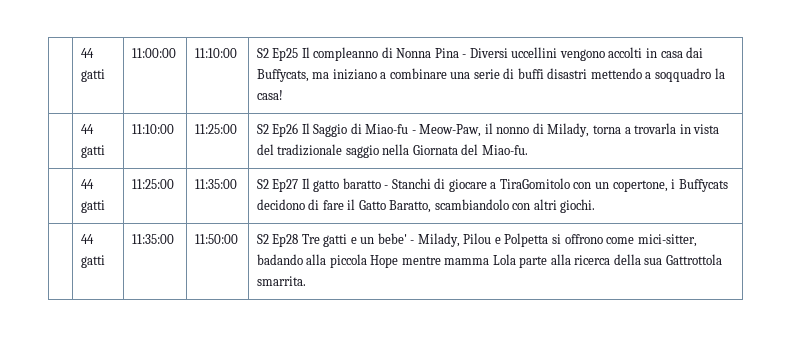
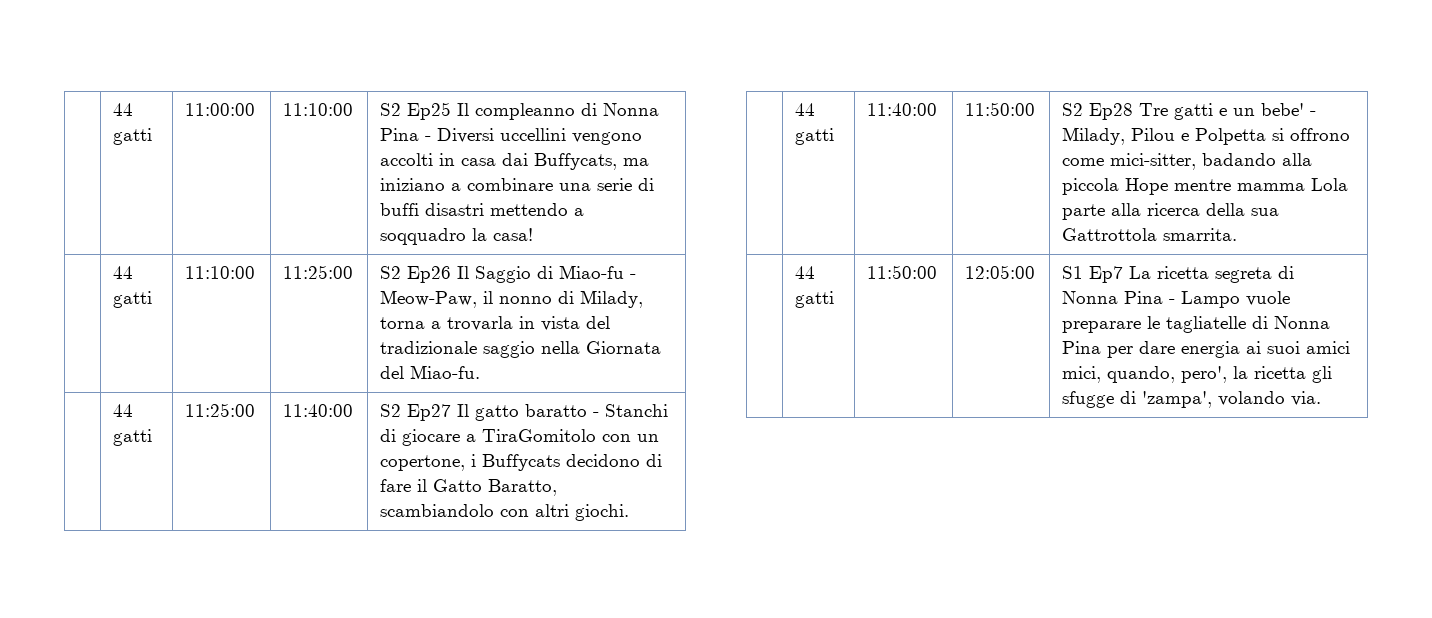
[194,179,237,189] 11:35:00 -> [283,404,354,417] 11:40:00
[131,234,174,244] 11:35:00 -> [867,103,938,116] 11:40:00
(306, 281) none -> [795,266,816,279] [795,291,835,308] [867,265,938,279] [965,265,1036,279] [1062,266,1295,283] [1062,291,1291,308] [1062,316,1331,333] [1062,341,1351,358] [1062,366,1333,383] [1062,391,1322,408] // | 44 gatti | 11:50:00 | 12:05:00 | S1 Ep7 La ricetta segreta di Nonna Pina - Lampo vuole preparare le tagliatelle di Nonna Pina per dare energia ai suoi amici mici, quando, pero', la ricetta gli sfugge di 'zampa', volando via.

